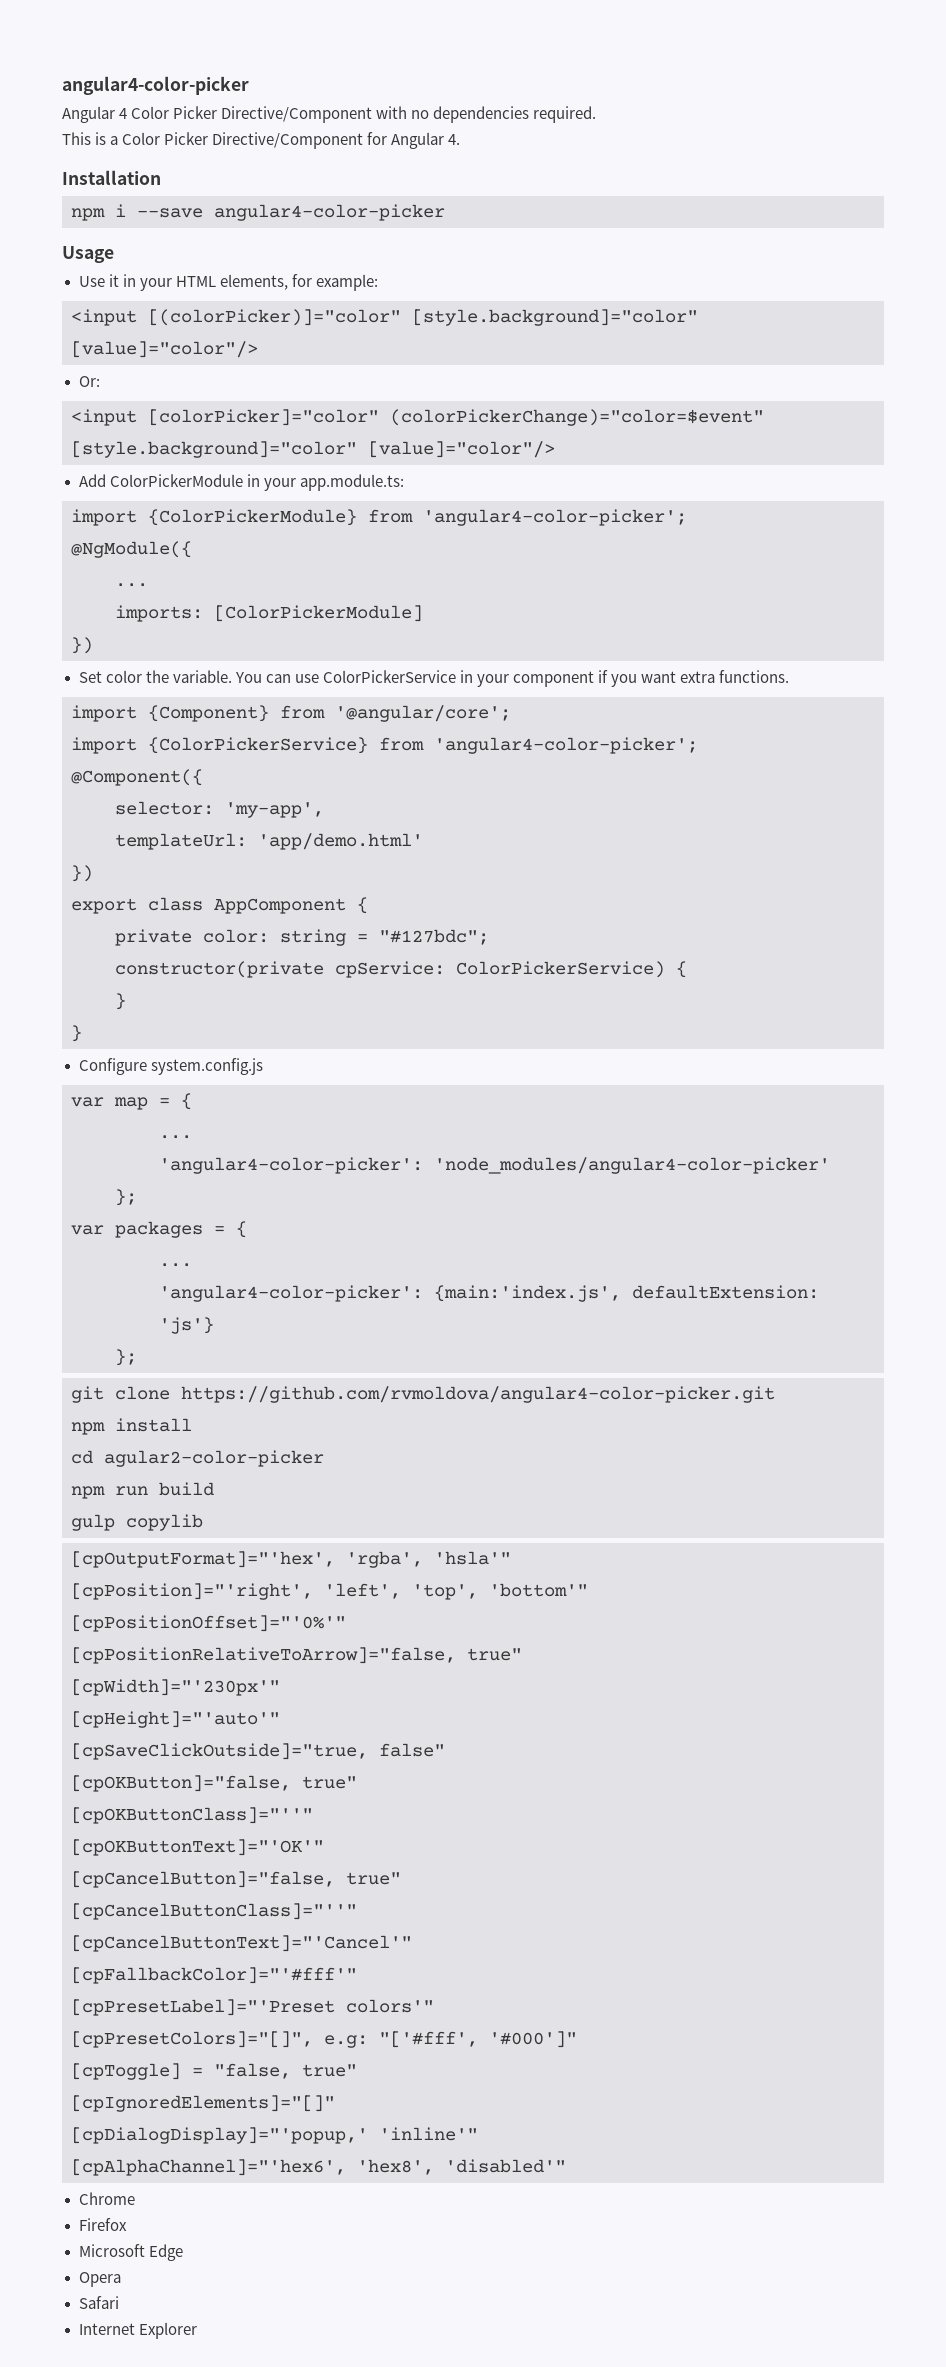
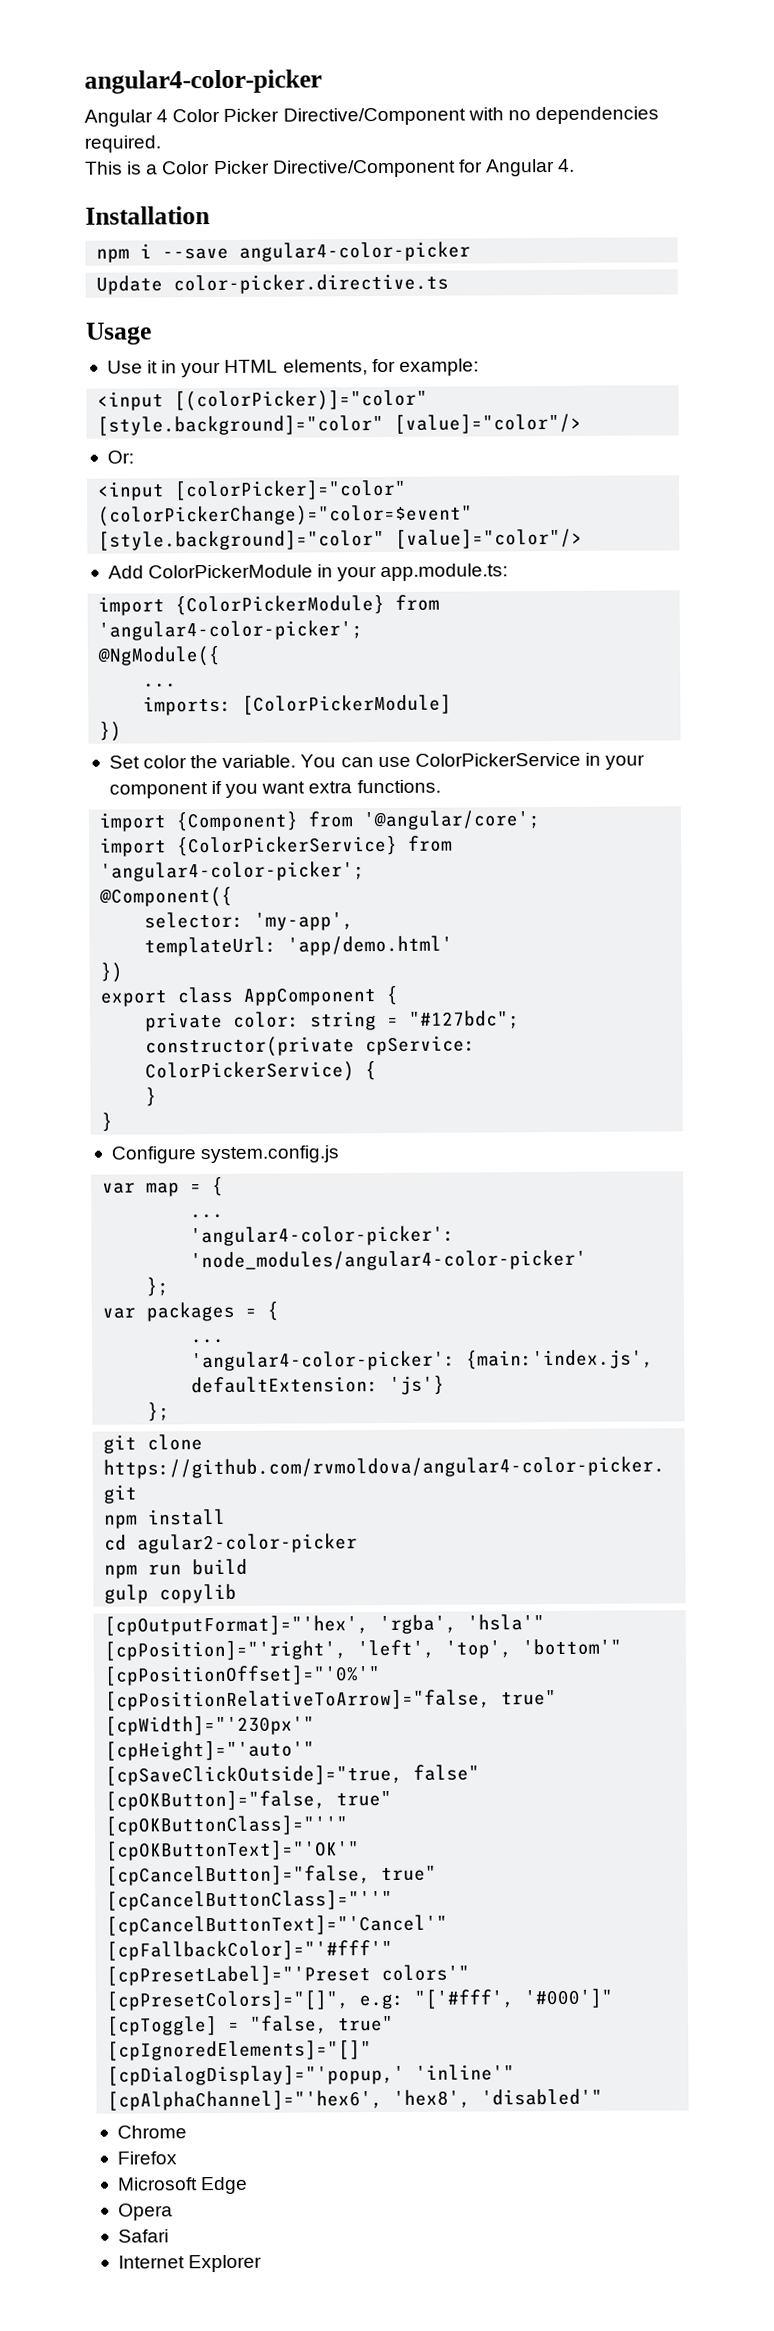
(445, 212) none -> [96,273,450,295] // Update color-picker.directive.ts

